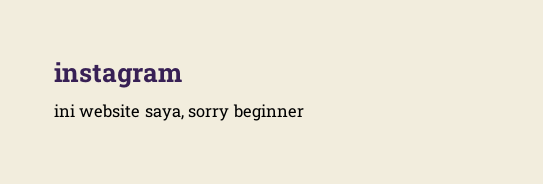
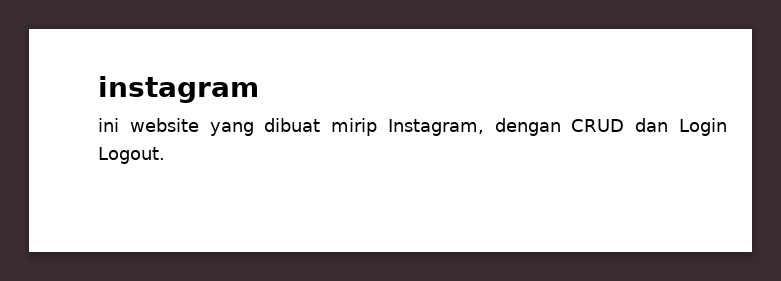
[144,104,304,121] saya, sorry beginner -> [209,118,727,136] [98,147,165,164] yang dibuat mirip Instagram, dengan CRUD dan Login Logout.

